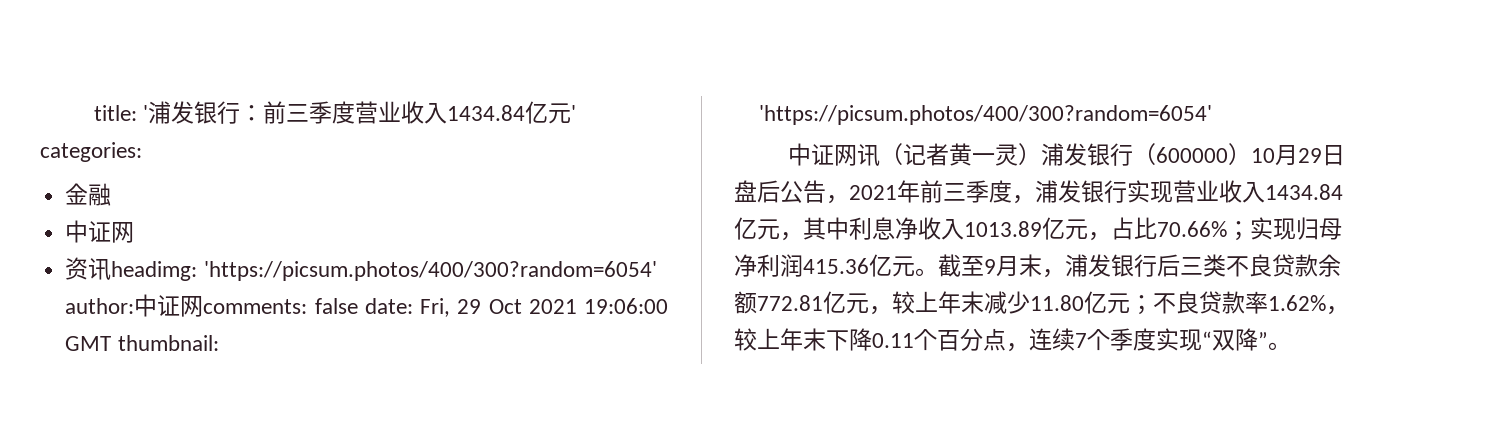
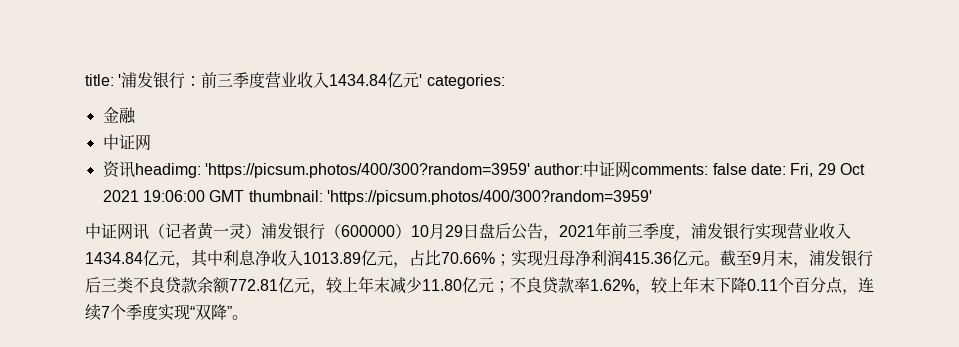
[203,261,657,281] 'https://picsum.photos/400/300?random=6054' -> [204,163,530,178] 'https://picsum.photos/400/300?random=3959'
[759,105,1213,125] 'https://picsum.photos/400/300?random=6054' -> [326,190,652,205] 'https://picsum.photos/400/300?random=3959'

